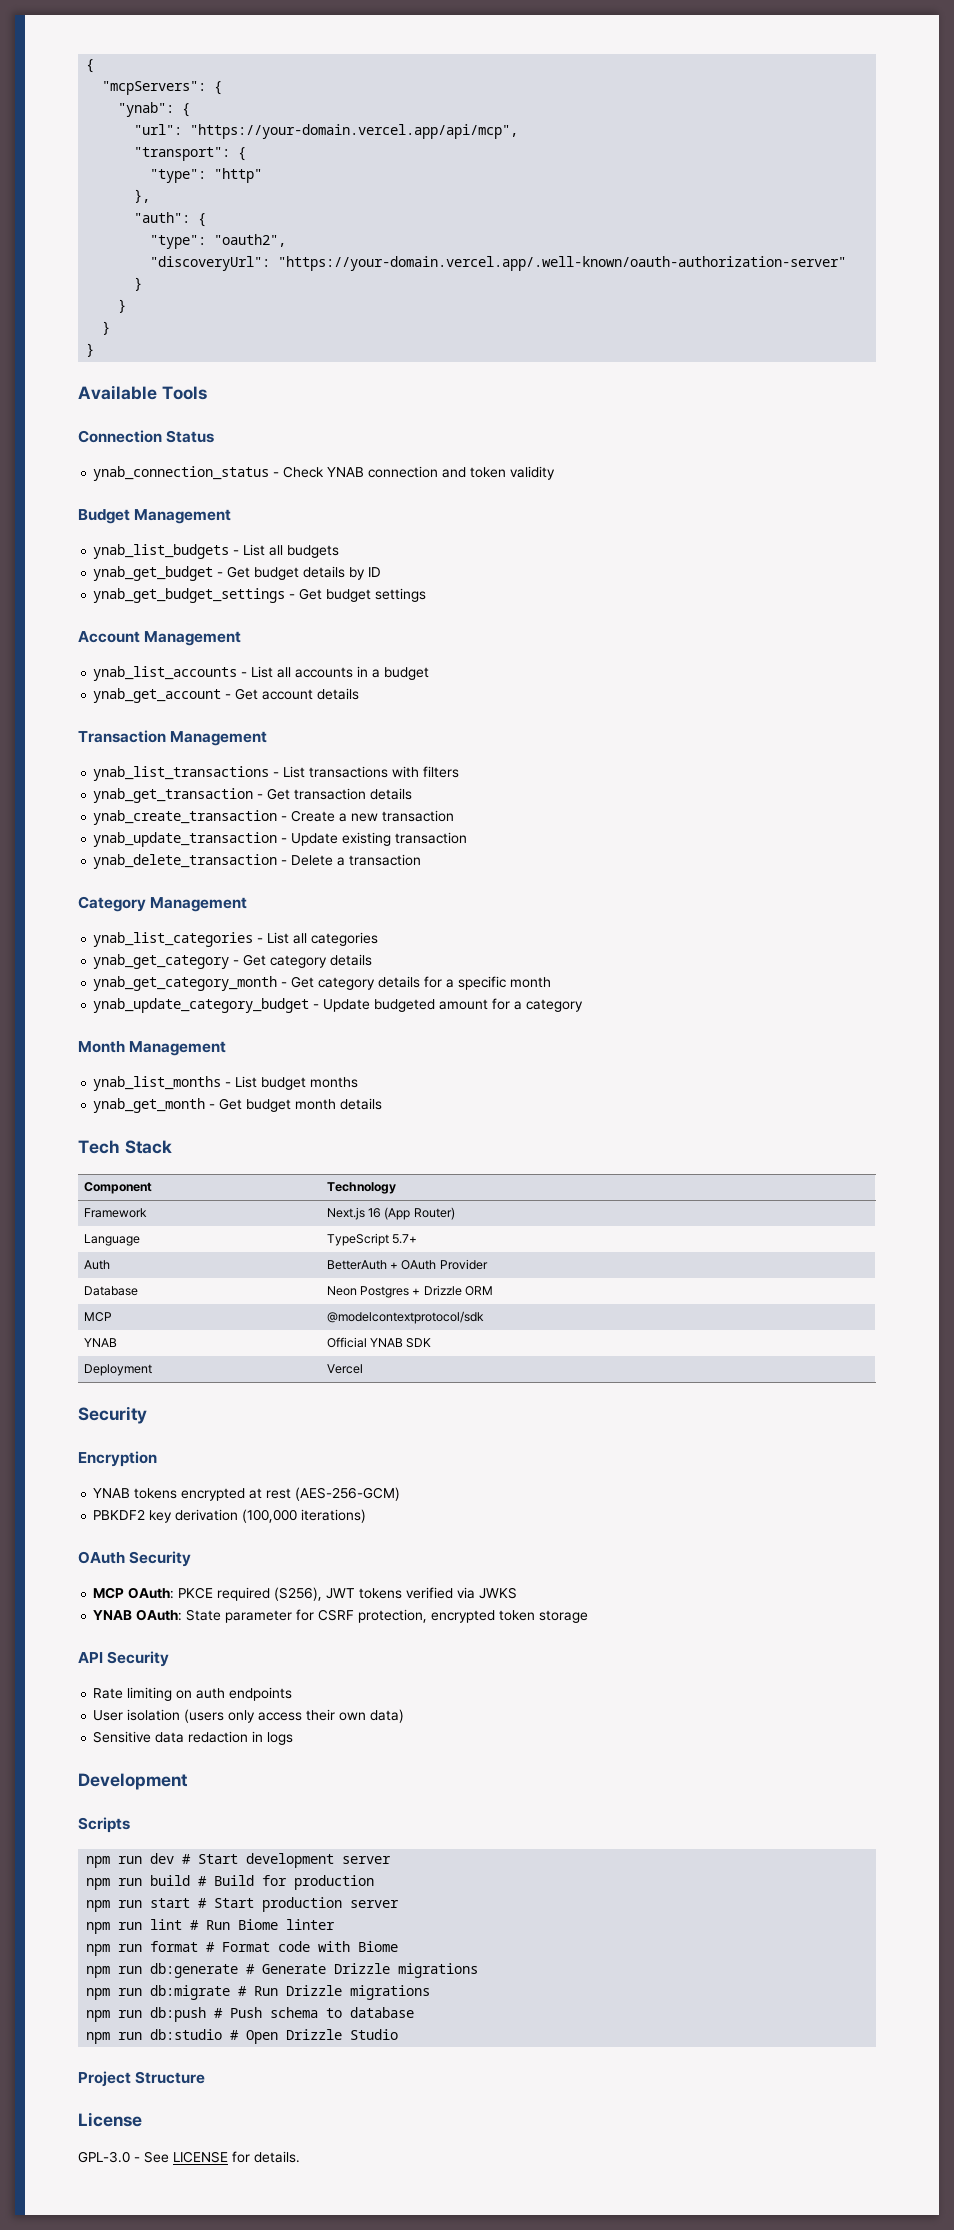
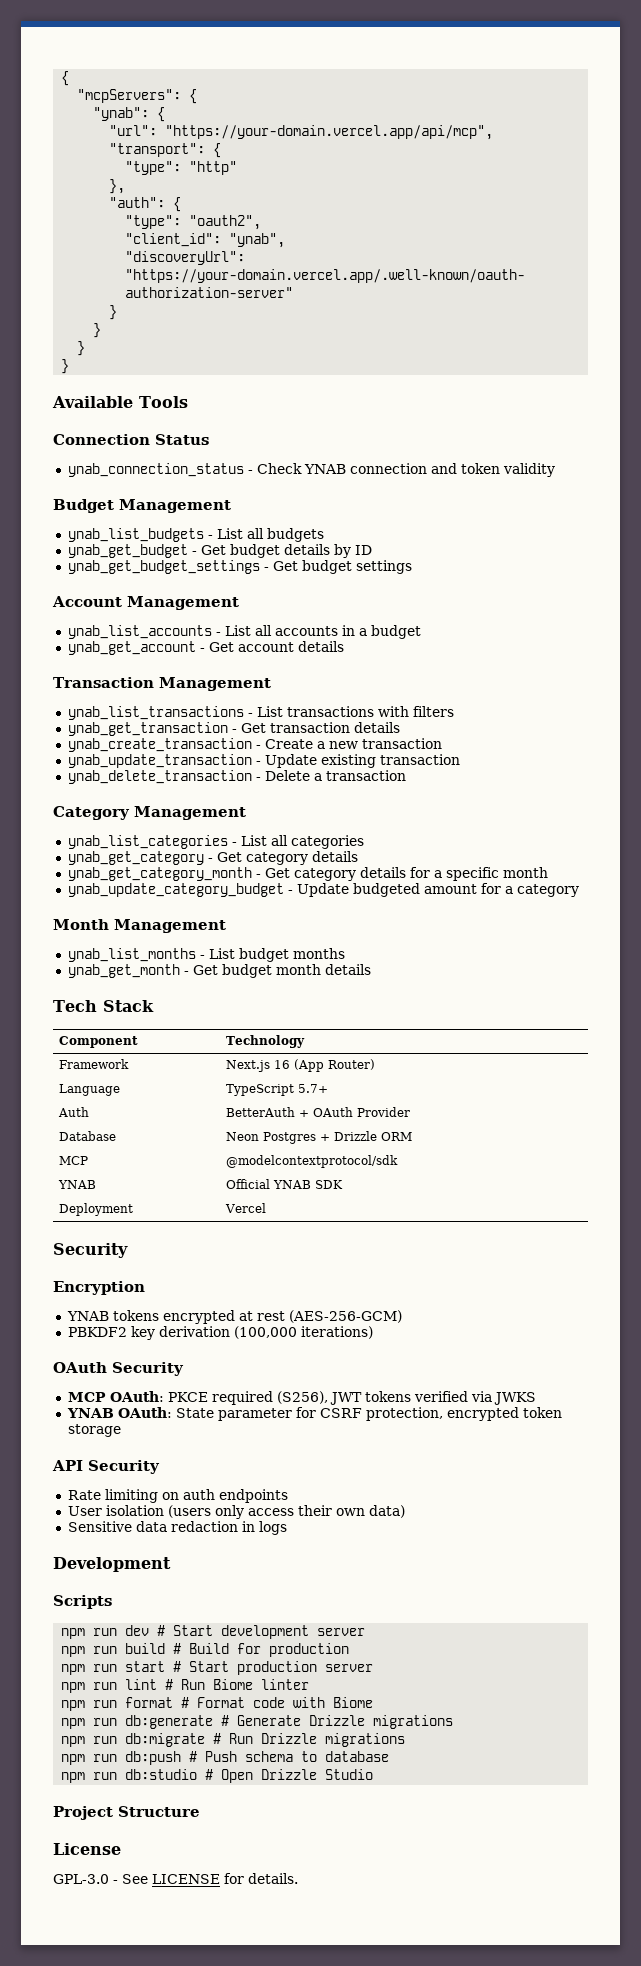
(287, 240) none -> [125,233,286,248] // "client_id": "ynab",

